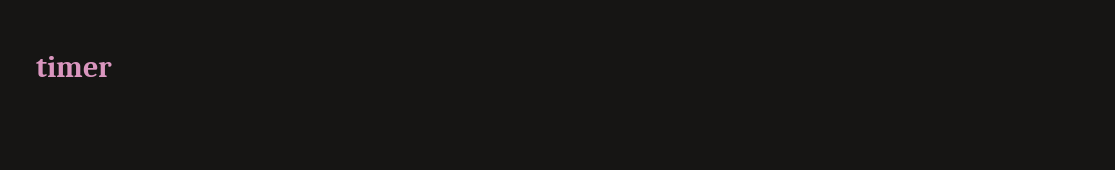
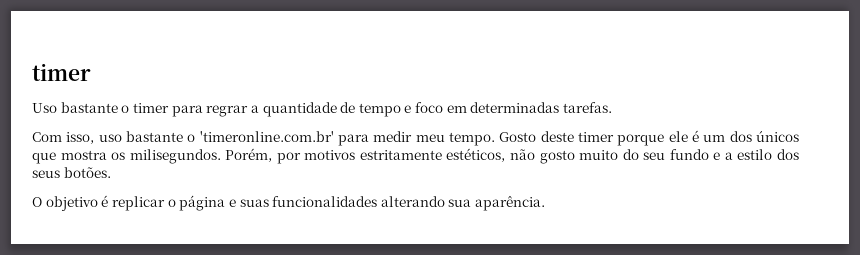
[36,56,112,77] timer -> [32,63,91,81] [32,102,613,117] [32,130,800,146] [32,148,799,164] [32,167,111,178] [32,195,546,211] timer // Uso bastante o timer para regrar a quantidade de tempo e foco em determinadas tarefas. // Com isso, uso bastante o 'timeronline.com.br' para medir meu tempo. Gosto deste timer porque ele é um dos únicos que mostra os milisegundos. Porém, por motivos estritamente estéticos, não gosto muito do seu fundo e a estilo dos seus botões. // O objetivo é replicar o página e suas funcionalidades alterando sua aparência.

